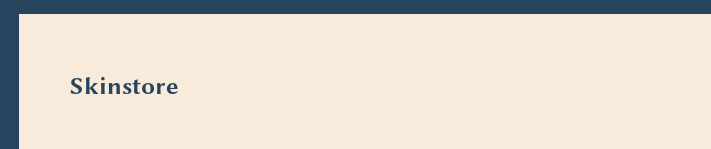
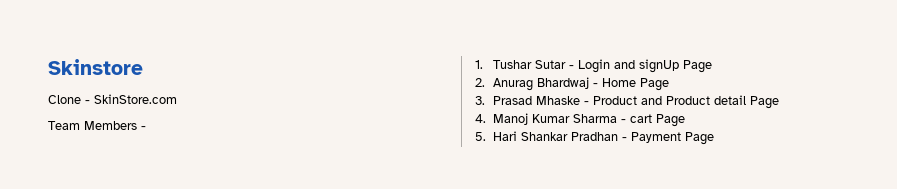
(179, 85) none -> [48,94,177,104] [48,121,146,130] [475,59,713,73] [475,77,670,91] [475,95,780,109] [475,113,686,127] [475,131,715,145] // Clone - SkinStore.com // Team Members - // 1. Tushar Sutar - Login and signUp Page // 2. Anurag Bhardwaj - Home Page // 3. Prasad Mhaske - Product and Product detail Page // 4. Manoj Kumar Sharma - cart Page // 5. Hari Shankar Pradhan - Payment Page

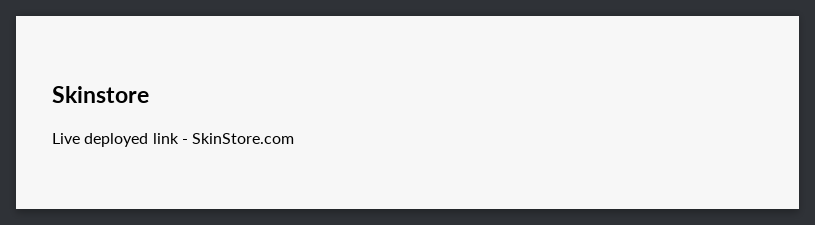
[48,95,81,104] Clone -> [52,133,179,147] Live deployed link
[48,121,146,130] [475,59,713,73] [475,77,670,91] [475,95,780,109] [475,113,686,127] [475,131,715,145] // Team Members - // 1. Tushar Sutar - Login and signUp Page // 2. Anurag Bhardwaj - Home Page // 3. Prasad Mhaske - Product and Product detail Page // 4. Manoj Kumar Sharma - cart Page // 5. Hari Shankar Pradhan - Payment Page -> (295, 138) none

